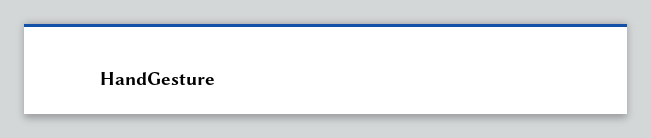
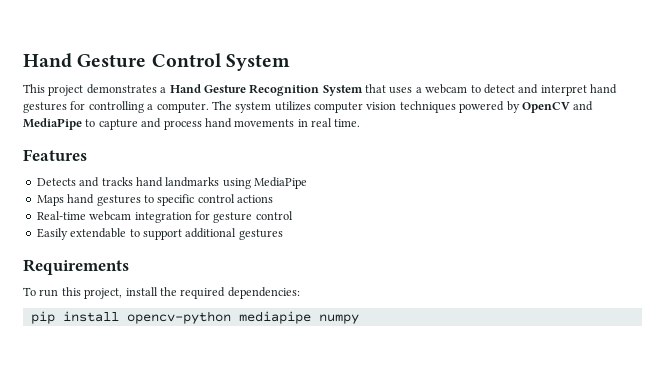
[100,72,215,85] HandGesture -> [23,53,290,71] [23,84,617,96] [23,101,594,113] [23,118,361,130] [23,149,87,161] [36,177,307,189] [36,194,273,206] [36,211,293,223] [36,228,283,240] [23,259,129,275] [23,287,300,299] [30,311,359,324] Hand Gesture Control System // This project demonstrates a Hand Gesture Recognition System that uses a webcam to detect and interpret hand gestures for controlling a computer. The system utilizes computer vision techniques powered by OpenCV and MediaPipe to capture and process hand movements in real time. // Features // Detects and tracks hand landmarks using MediaPipe // Maps hand gestures to specific control actions // Real-time webcam integration for gesture control // Easily extendable to support additional gestures // Requirements // To run this project, install the required dependencies: // pip install opencv-python mediapipe numpy

